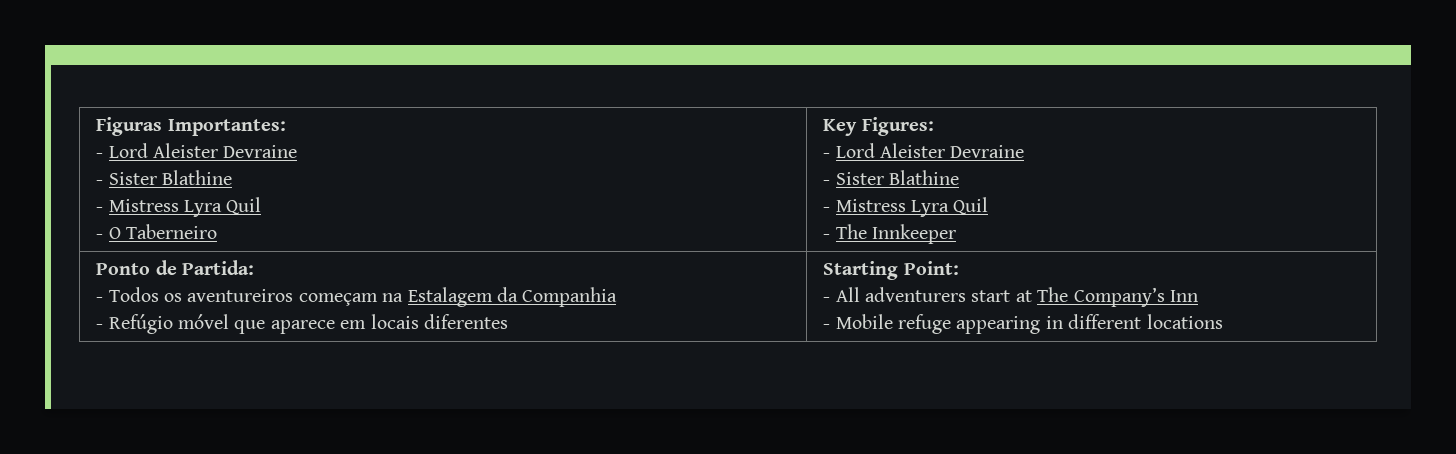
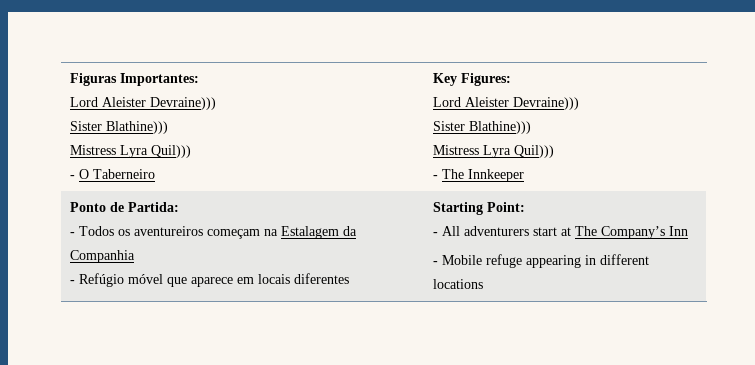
[96,143,298,158] [96,170,233,185] [96,197,262,217] - Lord Aleister Devraine // - Sister Blathine // - Mistress Lyra Quil -> [69,97,216,110] [69,121,168,134] [69,145,191,158] Lord Aleister Devraine))) // Sister Blathine))) // Mistress Lyra Quil)))
[823,143,1025,158] [823,170,960,185] [823,197,989,217] - Lord Aleister Devraine // - Sister Blathine // - Mistress Lyra Quil -> [432,97,579,110] [432,121,531,134] [432,145,554,158] Lord Aleister Devraine))) // Sister Blathine))) // Mistress Lyra Quil)))

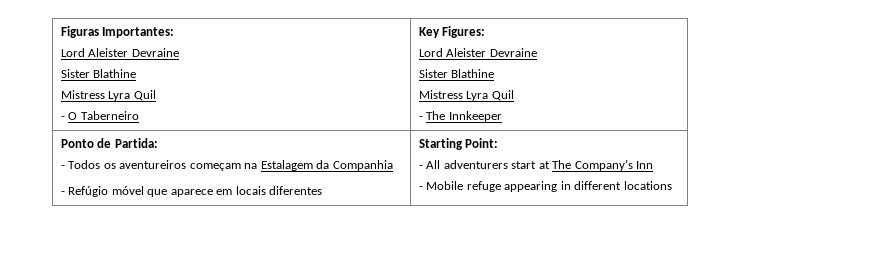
[149,97,216,110] [69,121,168,134] [69,145,191,158] Devraine))) // Sister Blathine))) // Mistress Lyra Quil))) -> [131,48,179,57] [60,69,137,78] [60,90,156,101] Devraine // Sister Blathine // Mistress Lyra Quil
[512,97,579,110] [432,121,531,134] [432,145,554,158] Devraine))) // Sister Blathine))) // Mistress Lyra Quil))) -> [489,48,537,57] [418,69,495,78] [418,90,514,101] Devraine // Sister Blathine // Mistress Lyra Quil

